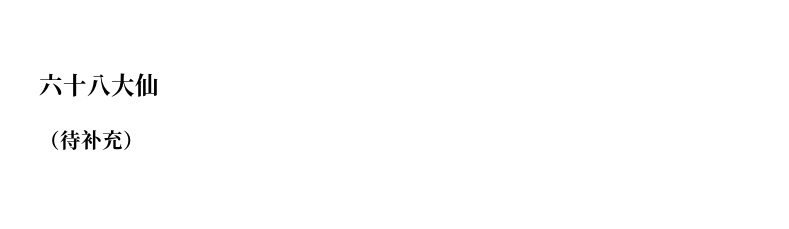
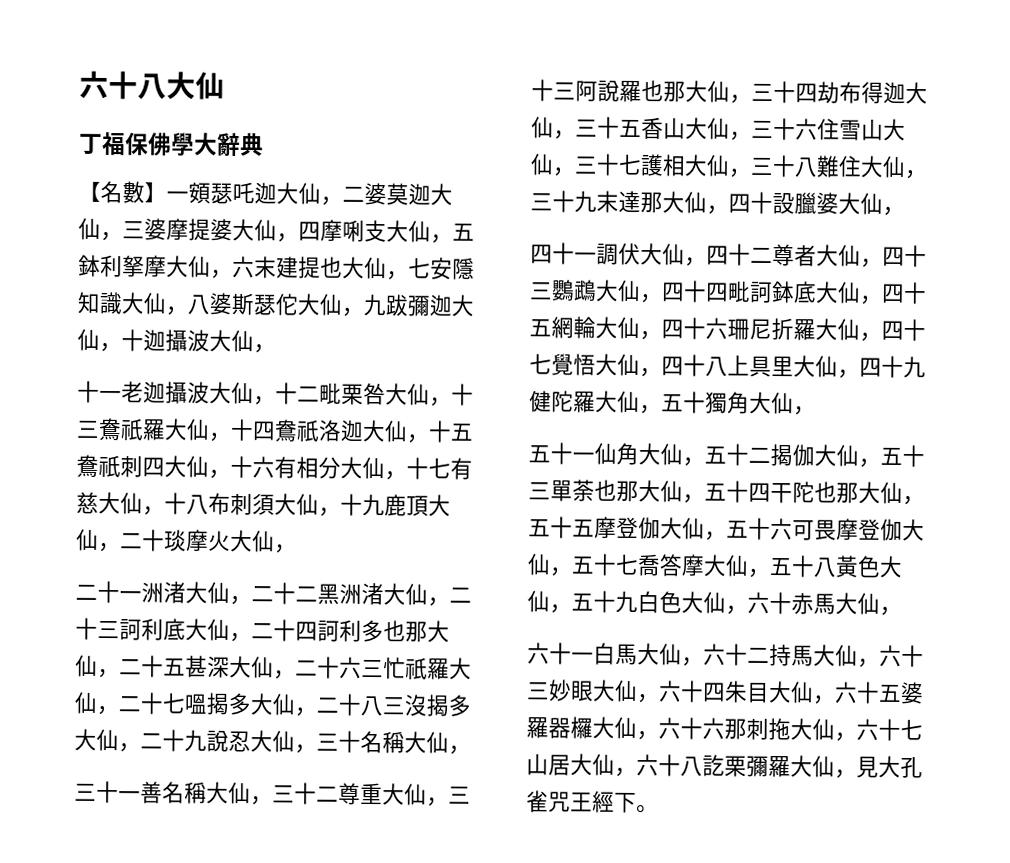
[39,130,144,150] （待补充） -> [79,131,264,158] [78,180,453,206] [78,217,475,244] [78,254,475,281] [77,291,475,317] [77,328,276,354] [77,380,474,407] [76,417,474,444] [76,454,473,481] [76,491,451,517] [76,528,297,554] [75,580,472,607] [75,617,450,643] [75,654,472,680] [74,691,472,717] [74,728,471,755] [74,780,471,807] [531,79,928,105] [531,116,906,141] [530,153,927,180] [530,190,905,216] [530,242,927,268] [529,279,927,305] [529,316,926,342] [529,353,926,379] [529,390,816,416] [528,442,925,468] [528,479,925,506] [528,516,925,542] [527,553,903,578] [527,590,902,616] [527,642,924,668] [526,679,924,705] [526,716,923,742] [526,753,923,779] [526,790,659,814] 丁福保佛學大辭典 // 【名數】一頞瑟吒迦大仙，二婆莫迦大仙，三婆摩提婆大仙，四摩唎支大仙，五鉢利拏摩大仙，六末建提也大仙，七安隱知識大仙，八婆斯瑟佗大仙，九跋彌迦大仙，十迦攝波大仙， // 十一老迦攝波大仙，十二毗栗咎大仙，十三鴦祇羅大仙，十四鴦祇洛迦大仙，十五鴦祇刺四大仙，十六有相分大仙，十七有慈大仙，十八布刺須大仙，十九鹿頂大仙，二十琰摩火大仙， // 二十一洲渚大仙，二十二黑洲渚大仙，二十三訶利底大仙，二十四訶利多也那大仙，二十五甚深大仙，二十六三忙祇羅大仙，二十七嗢揭多大仙，二十八三沒揭多大仙，二十九說忍大仙，三十名稱大仙， // 三十一善名稱大仙，三十二尊重大仙，三十三阿說羅也那大仙，三十四劫布得迦大仙，三十五香山大仙，三十六住雪山大仙，三十七護相大仙，三十八難住大仙，三十九末達那大仙，四十設臘婆大仙， // 四十一調伏大仙，四十二尊者大仙，四十三鸚鵡大仙，四十四毗訶鉢底大仙，四十五網輪大仙，四十六珊尼折羅大仙，四十七覺悟大仙，四十八上具里大仙，四十九健陀羅大仙，五十獨角大仙， // 五十一仙角大仙，五十二揭伽大仙，五十三單荼也那大仙，五十四干陀也那大仙，五十五摩登伽大仙，五十六可畏摩登伽大仙，五十七喬答摩大仙，五十八黃色大仙，五十九白色大仙，六十赤馬大仙， // 六十一白馬大仙，六十二持馬大仙，六十三妙眼大仙，六十四朱目大仙，六十五婆羅器欏大仙，六十六那刺拖大仙，六十七山居大仙，六十八訖栗彌羅大仙，見大孔雀咒王經下。

